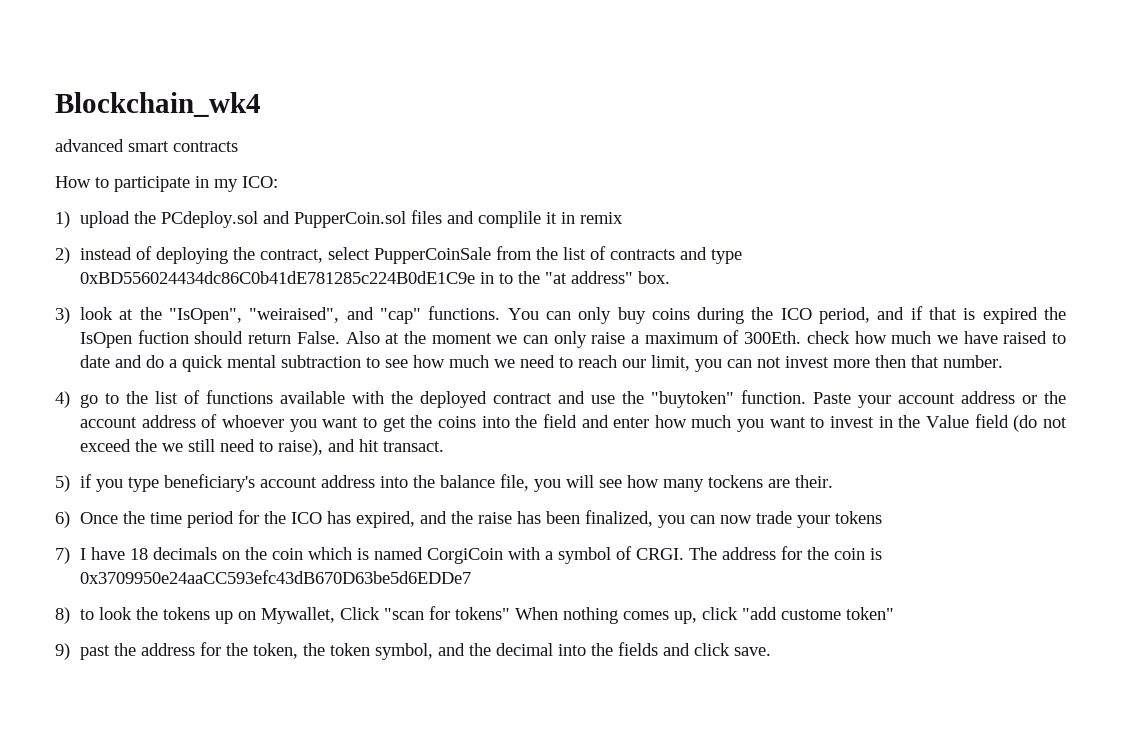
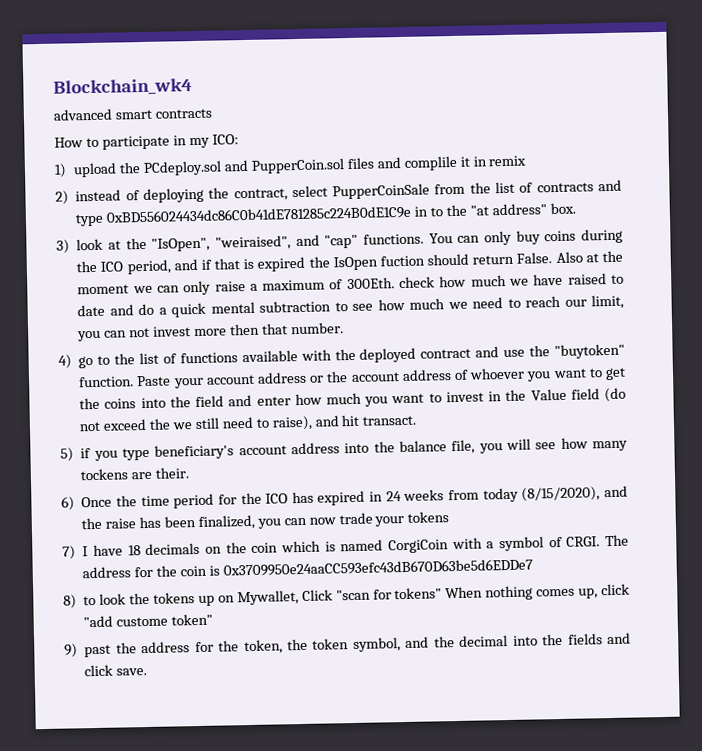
[356,511,416,528] expired, -> [317,486,601,506] expired in 24 weeks from today (8/15/2020),

